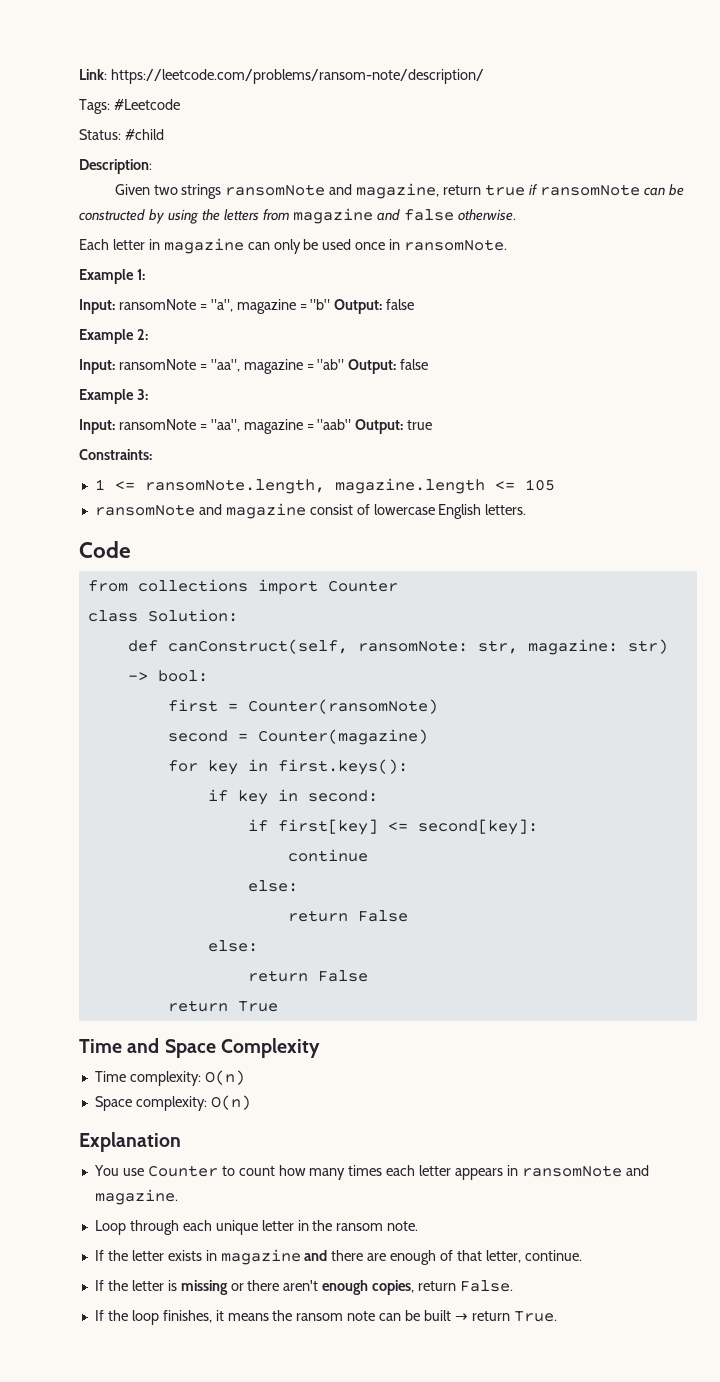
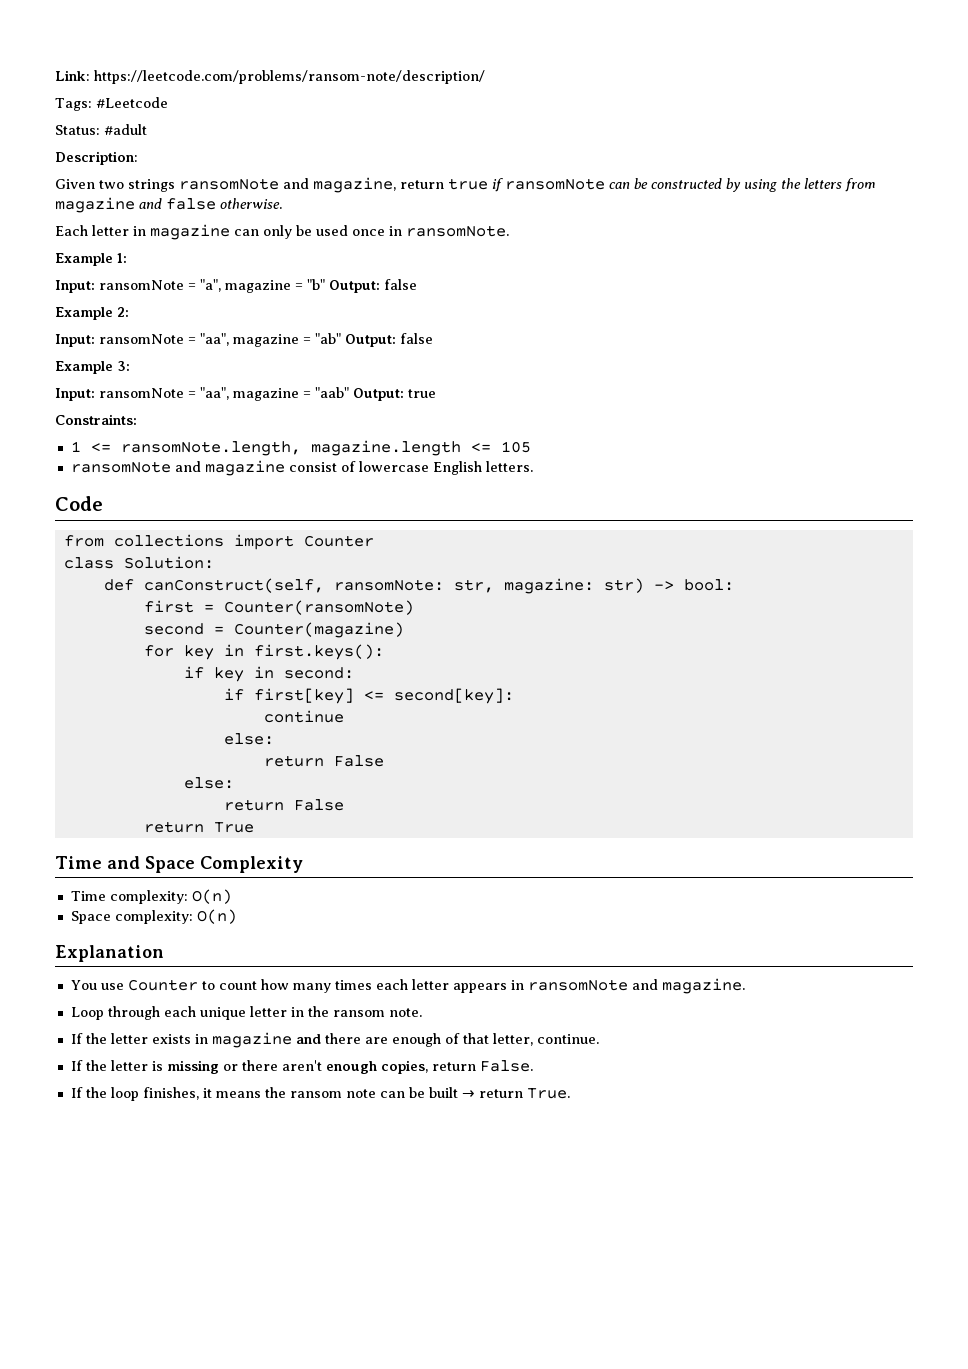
[124,129,164,140] #child -> [104,124,147,135] #adult

